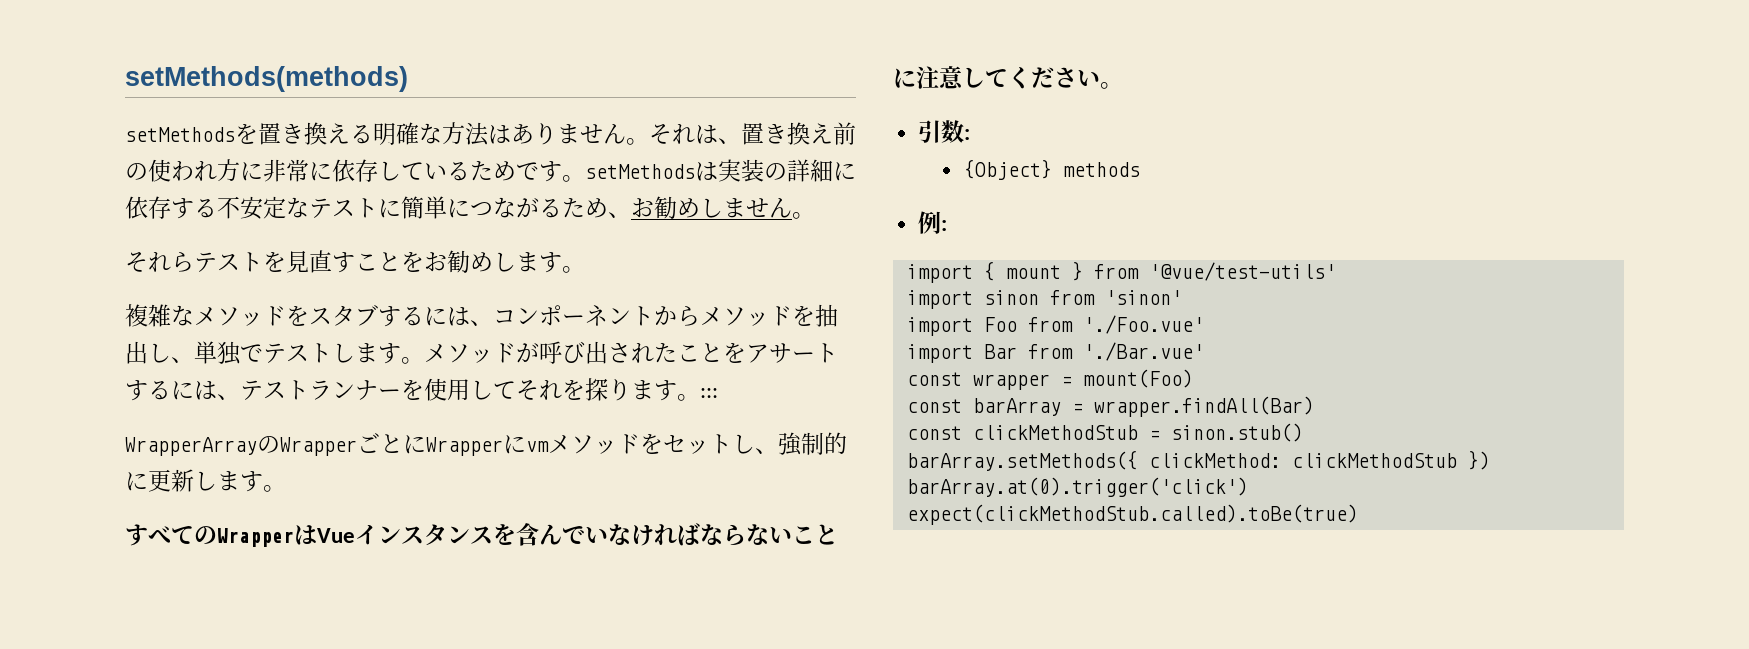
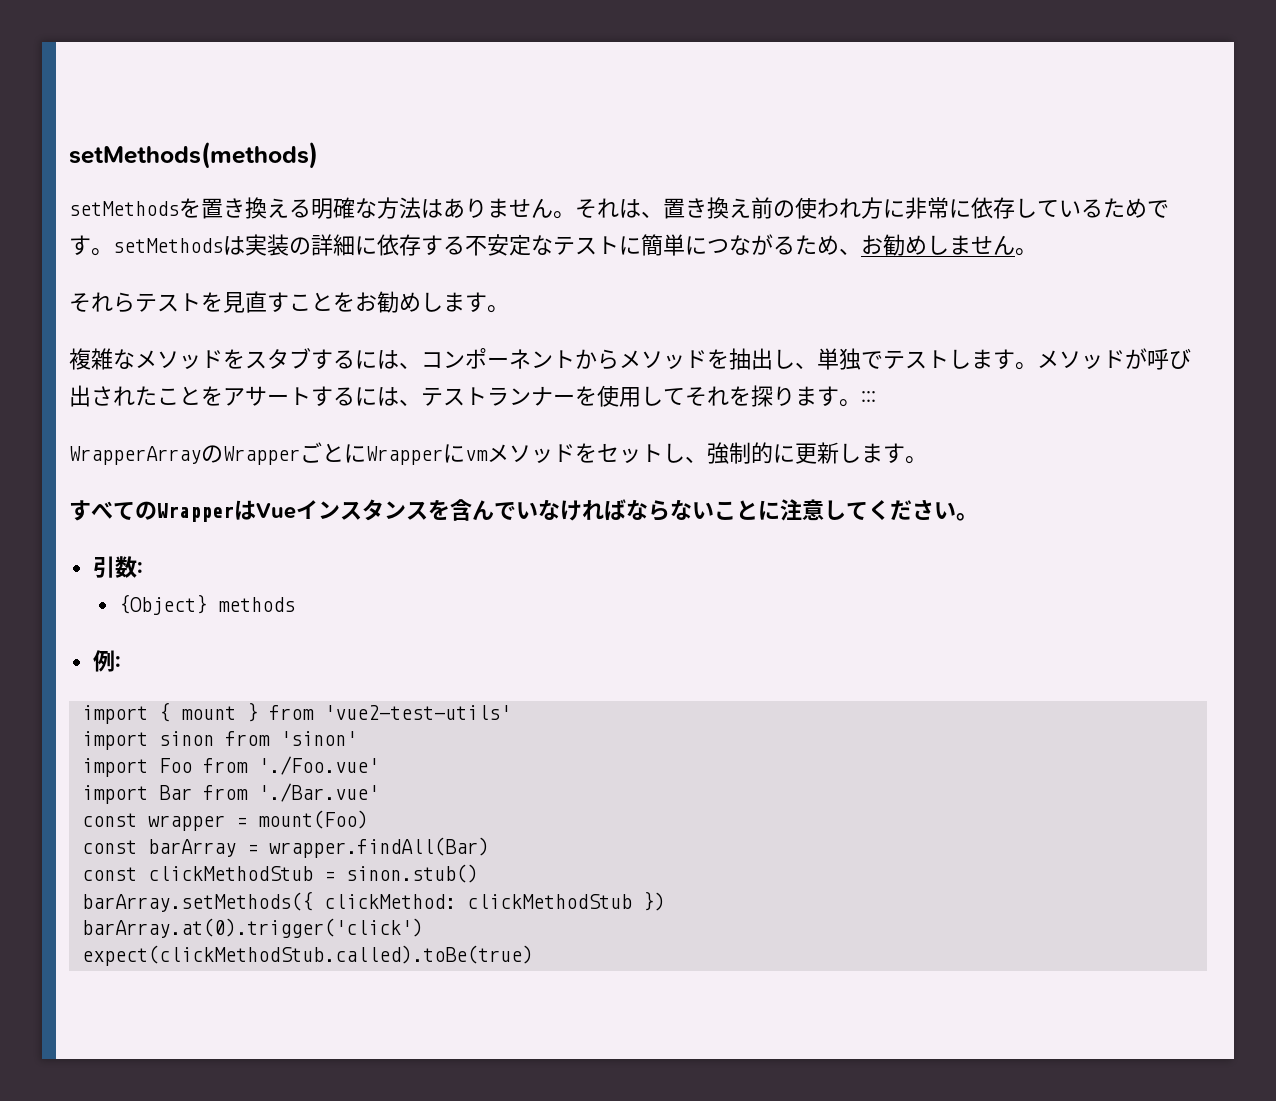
[1148,262,1336,281] '@vue/test-utils' -> [324,705,512,720] 'vue2-test-utils'

